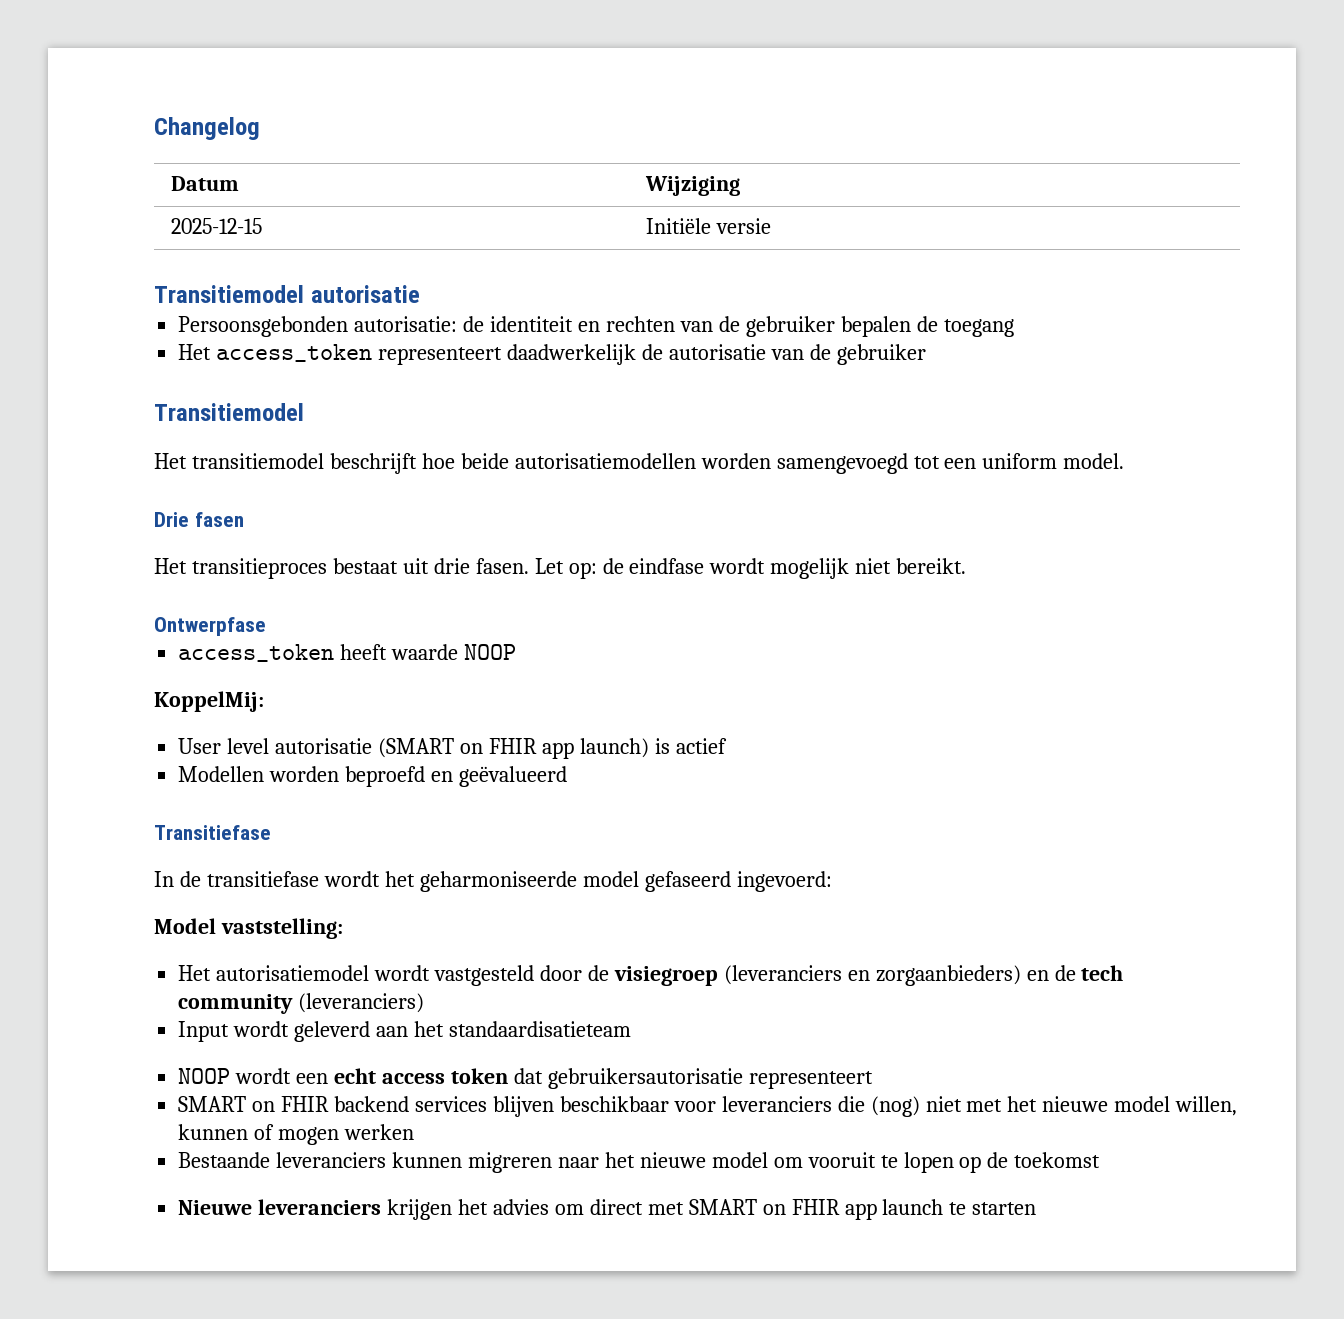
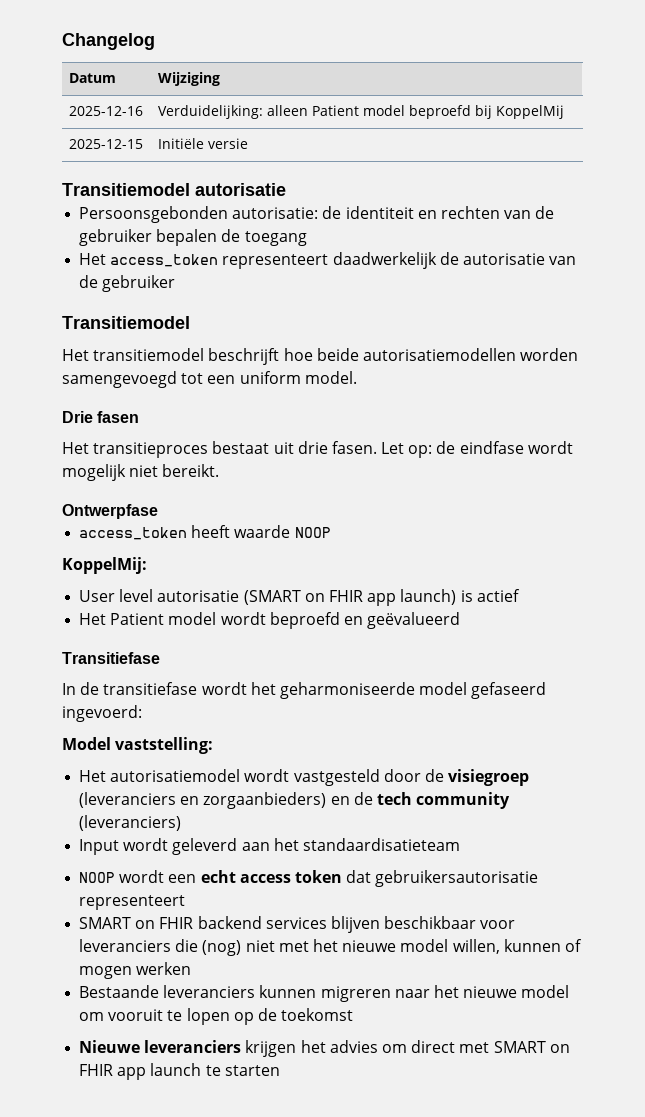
(741, 186) none -> [68,106,143,116] [157,105,564,119] // 2025-12-16 | Verduidelijking: alleen Patient model beproefd bij KoppelMij
[178,766,340,782] Modellen worden -> [79,612,266,625] Het Patient model wordt

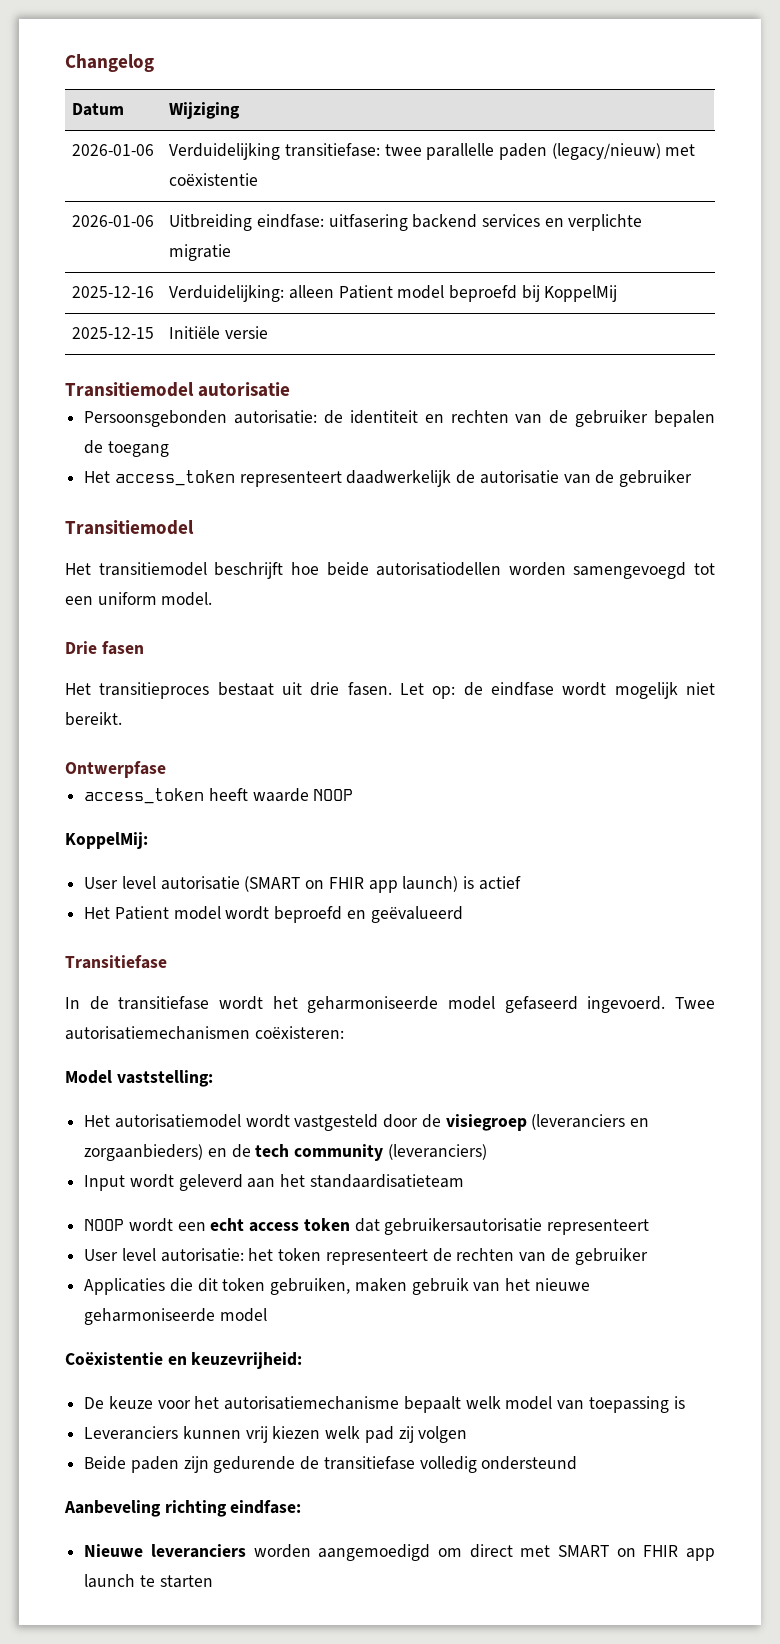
(220, 79) none -> [72,144,155,156] [169,143,696,160] [169,173,259,186] [72,215,155,227] [169,214,643,231] [169,244,232,261] // 2026-01-06 | Verduidelijking transitiefase: twee parallelle paden (legacy/nieuw) met coëxistentie // 2026-01-06 | Uitbreiding eindfase: uitfasering backend services en verplichte migratie
[362,348,516,361] autorisatiemodellen -> [376,562,502,576] autorisatiodellen
[62,705,142,722] ingevoerd: -> [587,996,715,1013] [65,1026,344,1040] ingevoerd. Twee autorisatiemechanismen coëxisteren:
[79,916,516,933] [79,939,582,956] [79,962,192,979] [79,985,570,1002] [79,1008,354,1025] SMART on FHIR backend services blijven beschikbaar voor leveranciers die (nog) niet met het nieuwe model willen, kunnen of mogen werken // Bestaande leveranciers kunnen migreren naar het nieuwe model om vooruit te lopen op de toekomst -> [84,1248,648,1265] [84,1278,590,1295] [84,1308,267,1325] [65,1352,303,1369] [84,1396,685,1413] [84,1426,468,1443] [84,1456,578,1473] [64,1500,302,1517] User level autorisatie: het token representeert de rechten van de gebruiker // Applicaties die dit token gebruiken, maken gebruik van het nieuwe geharmoniseerde model // Coëxistentie en keuzevrijheid: // De keuze voor het autorisatiemechanisme bepaalt welk model van toepassing is // Leveranciers kunnen vrij kiezen welk pad zij volgen // Beide paden zijn gedurende de transitiefase volledig ondersteund // Aanbeveling richting eindfase:
[245,1040,378,1057] krijgen het advies -> [253,1544,431,1561] worden aangemoedigd

